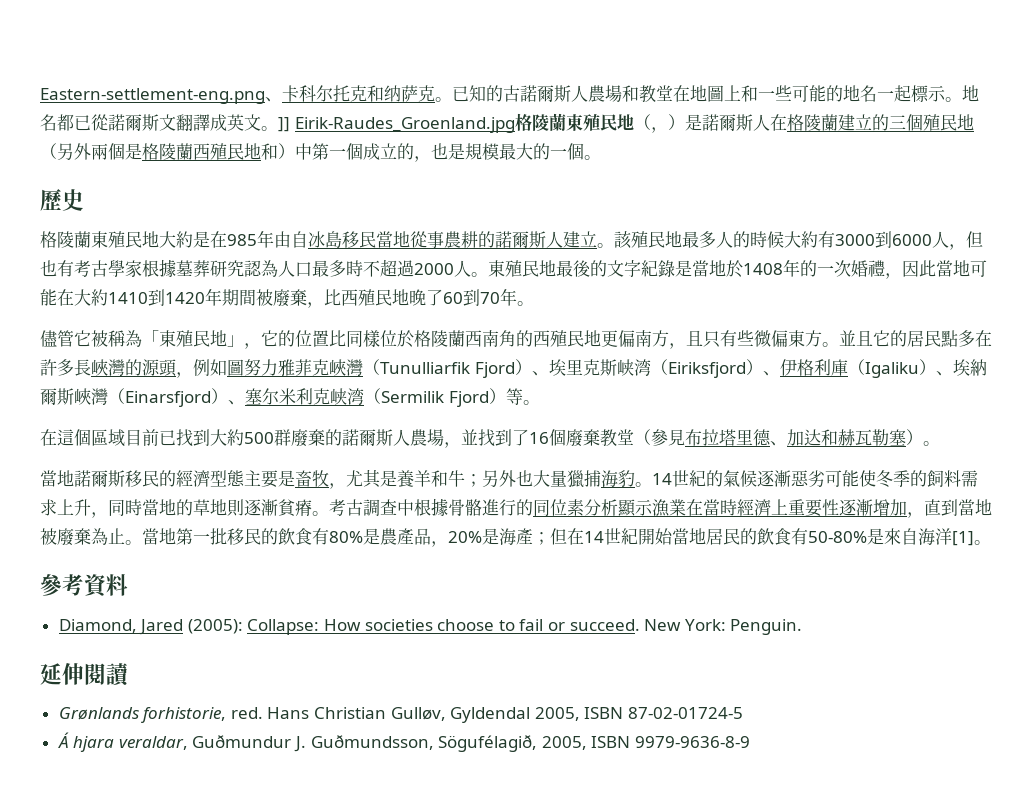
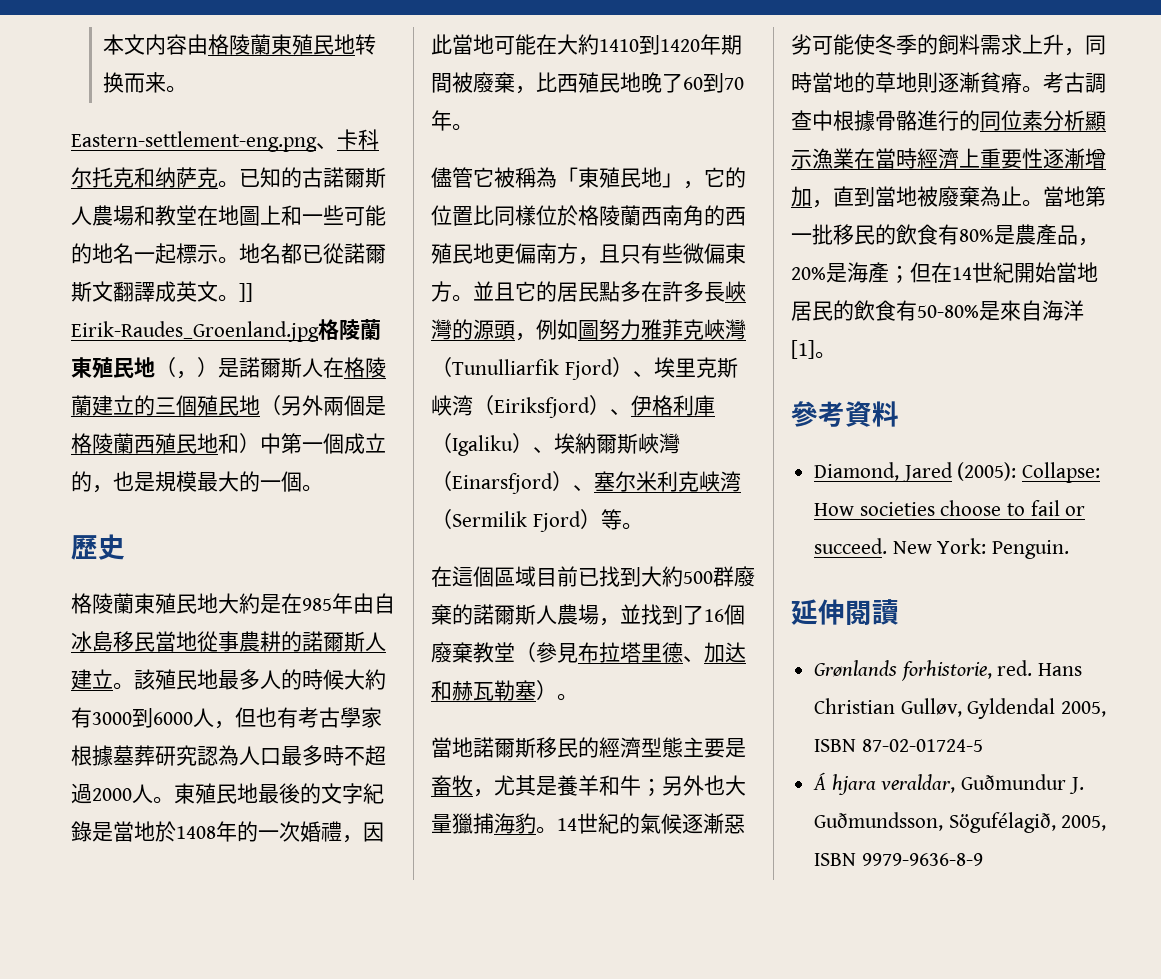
(40, 96) none -> [103,34,377,55] [103,72,188,93] 本文内容由格陵蘭東殖民地转换而来。 //

